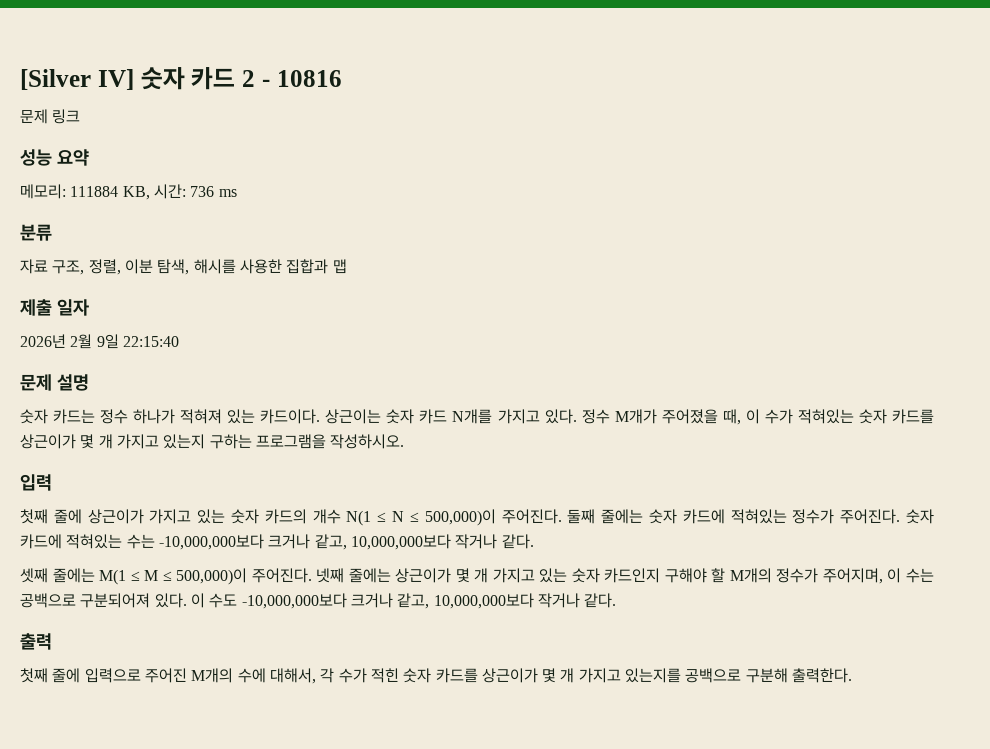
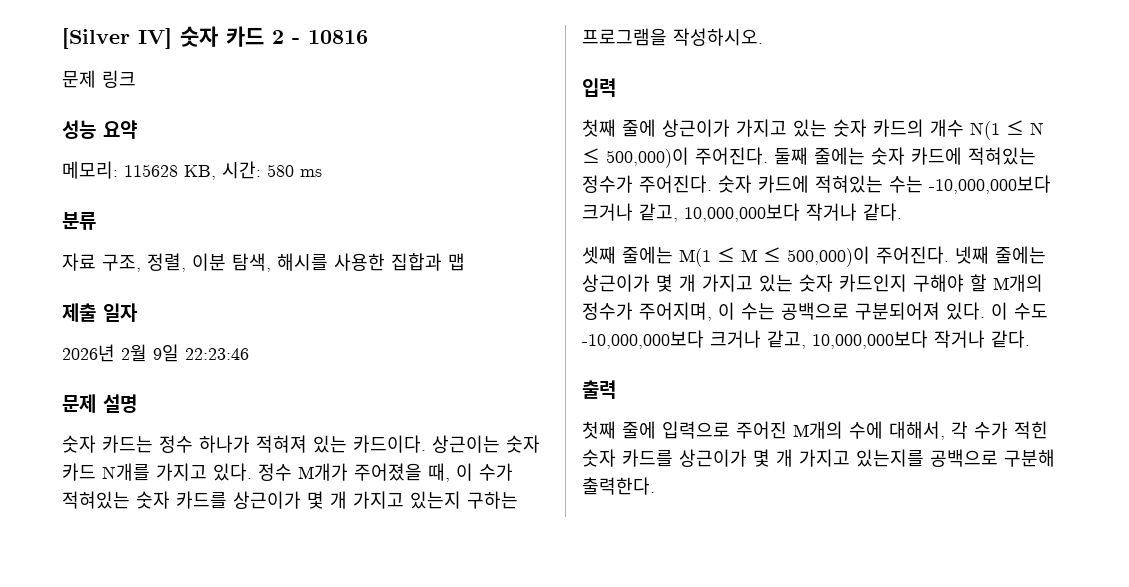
[70,186,119,197] 111884 -> [124,164,178,177] 115628
[190,186,215,197] 736 -> [267,164,294,177] 580
[122,336,179,347] 22:15:40 -> [185,348,249,360] 22:23:46

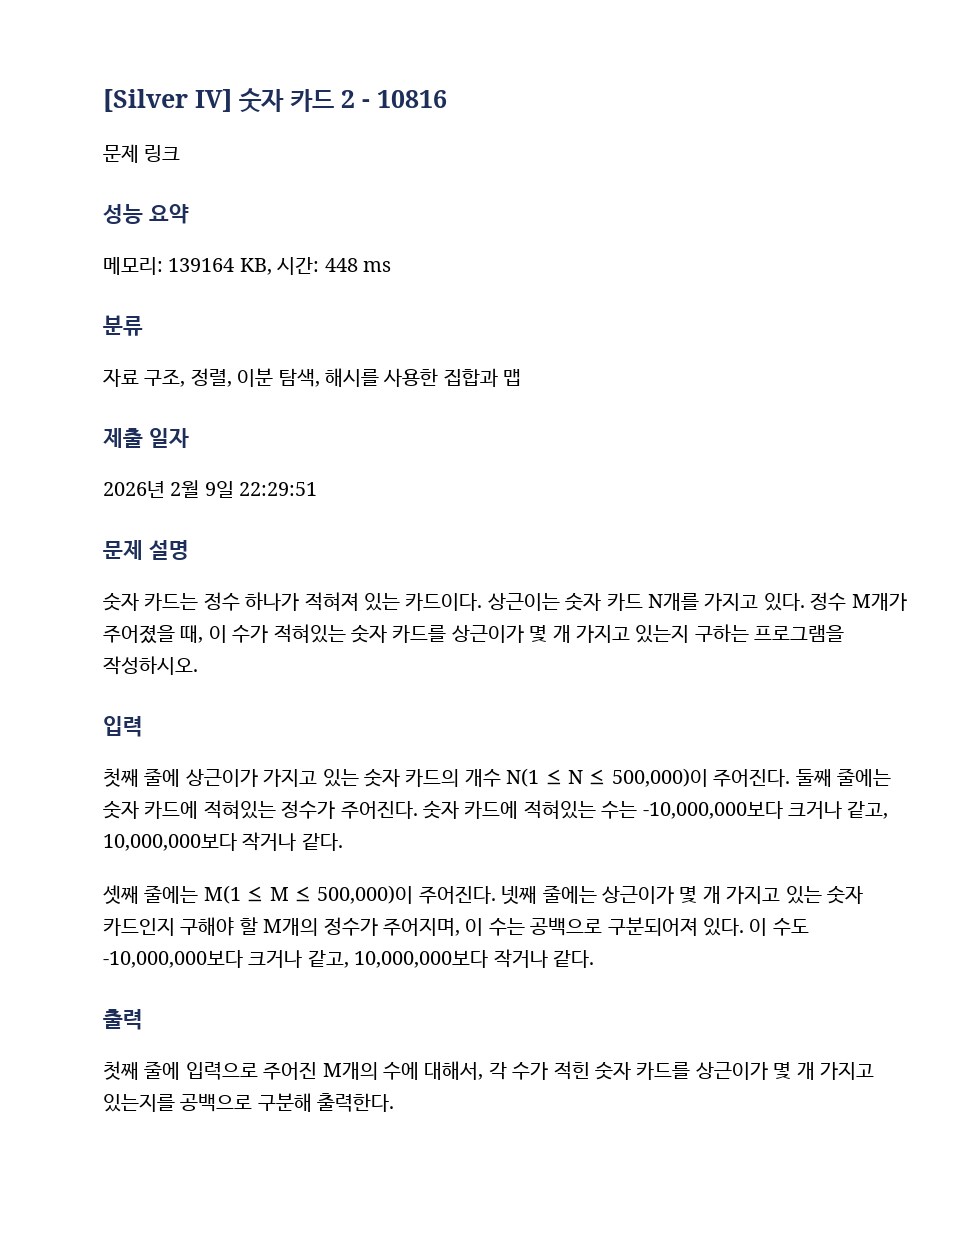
[124,164,178,177] 115628 -> [168,258,235,272] 139164
[267,164,294,177] 580 -> [324,258,358,272] 448
[185,348,249,360] 22:23:46 -> [239,482,318,496] 22:29:51

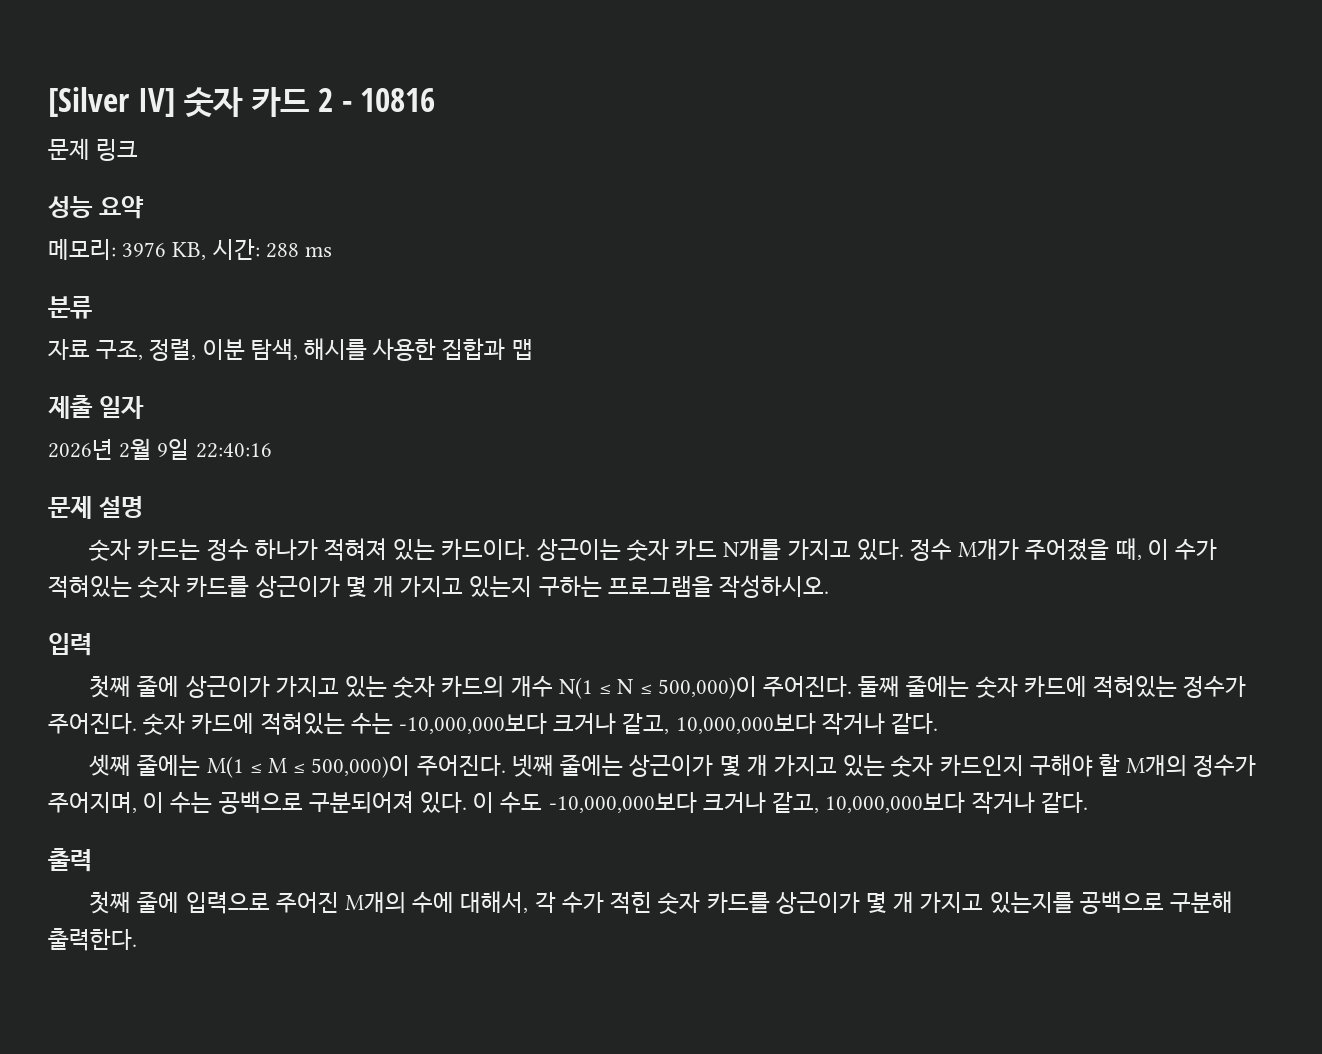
[168,258,235,272] 139164 -> [122,242,167,257] 3976
[324,258,358,272] 448 -> [265,243,299,258] 288
[239,482,318,496] 22:29:51 -> [195,443,272,458] 22:40:16

